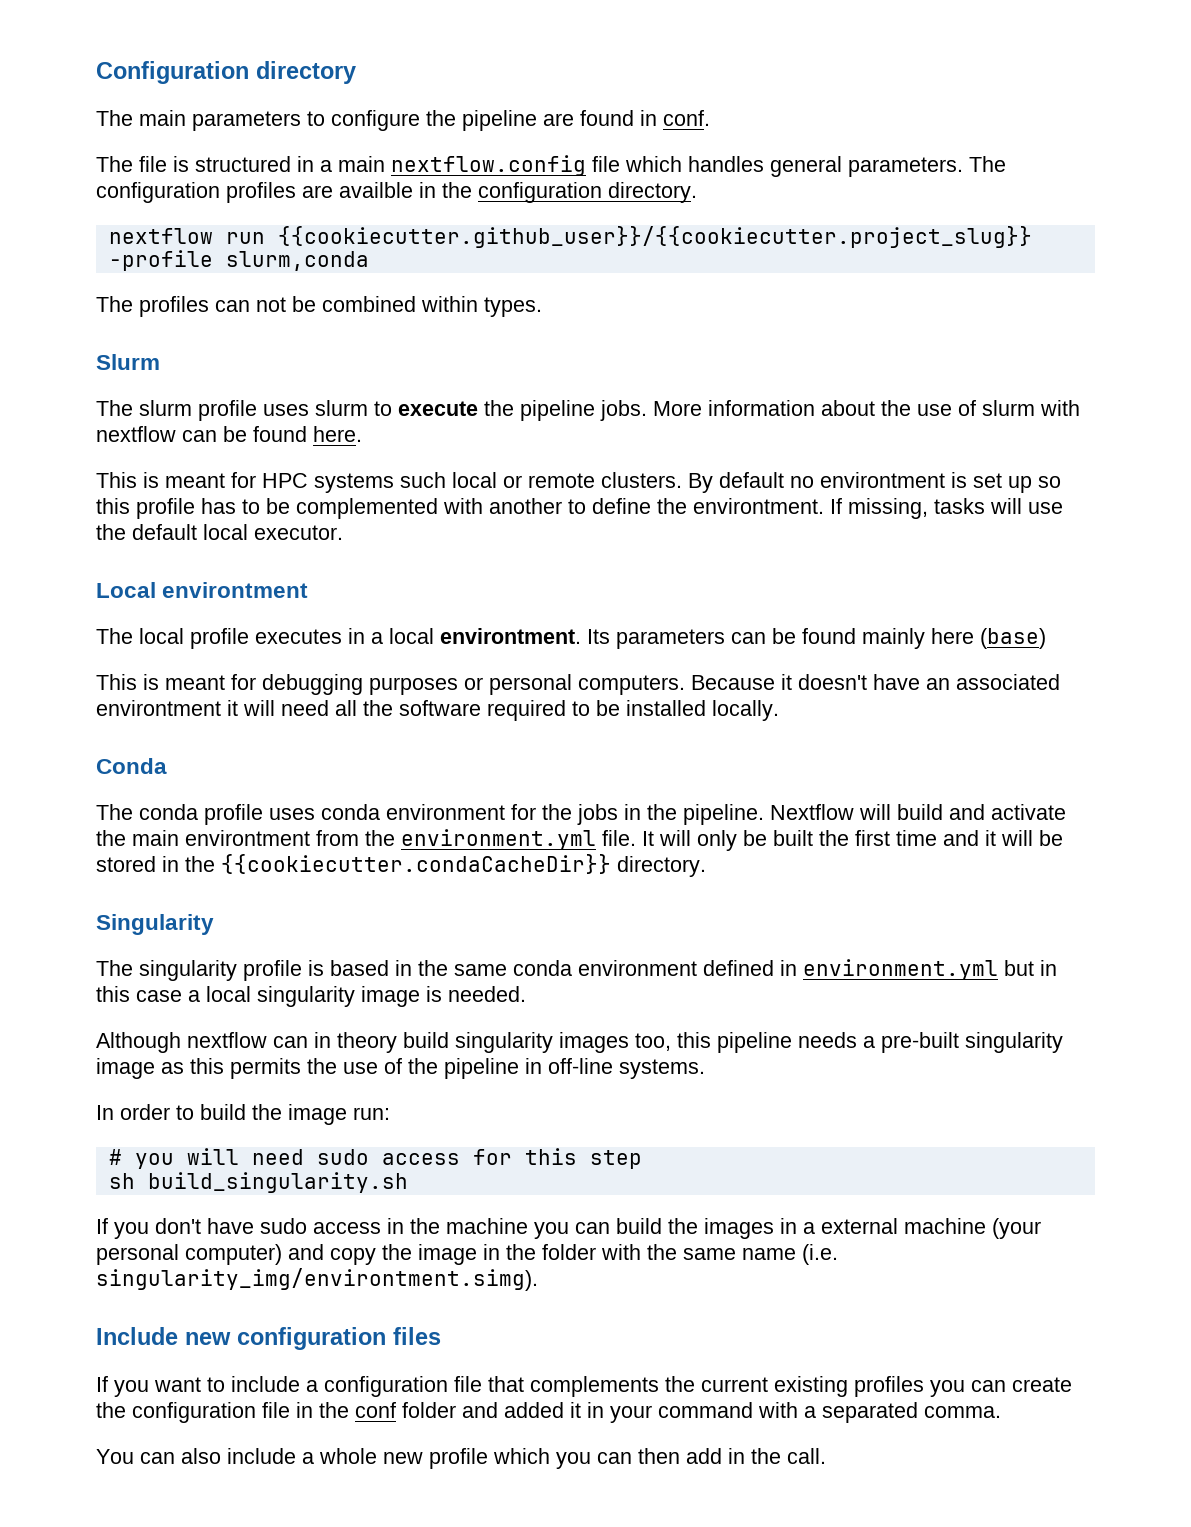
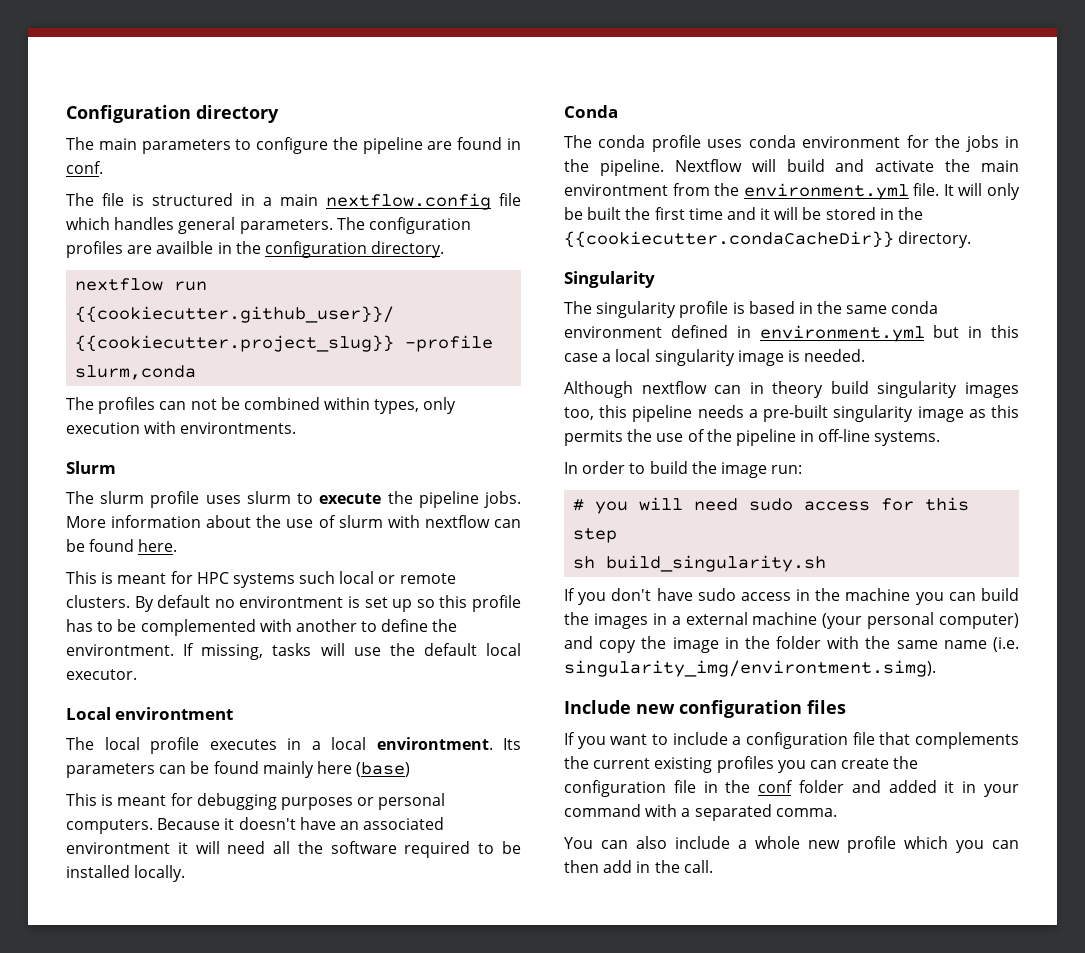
[484,297,542,317] types. -> [374,397,457,414] [66,421,297,434] types, only execution with environtments.

